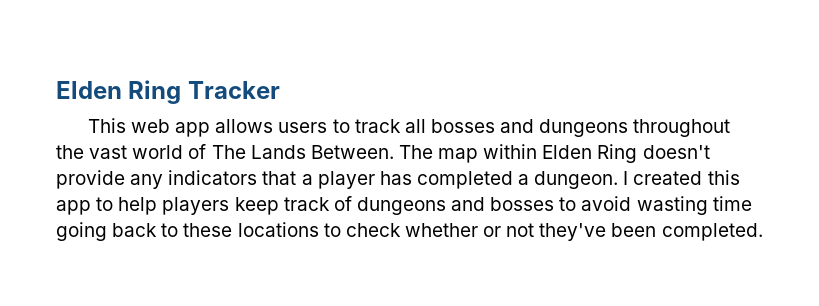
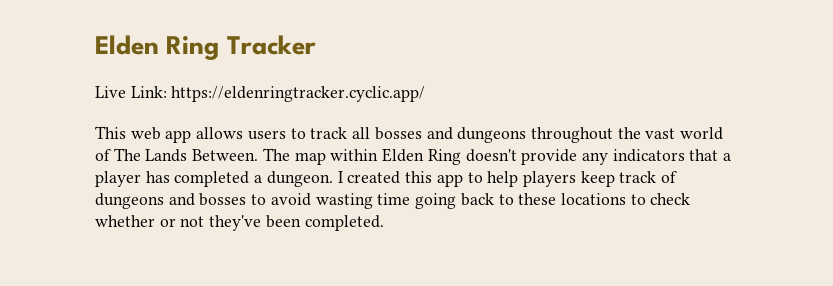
(280, 90) none -> [95,86,426,102] // Live Link: https://eldenringtracker.cyclic.app/

